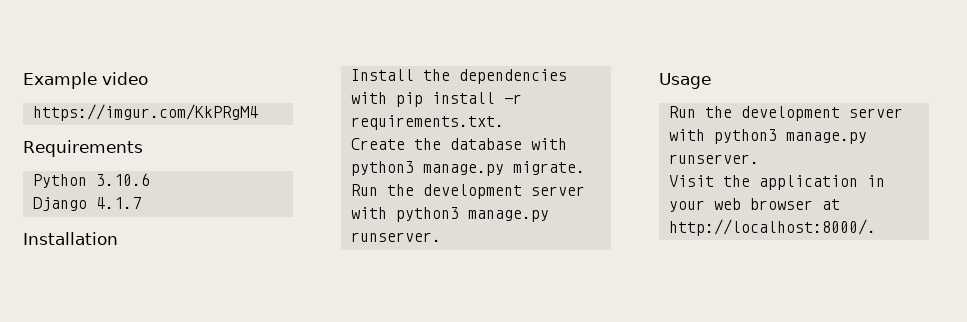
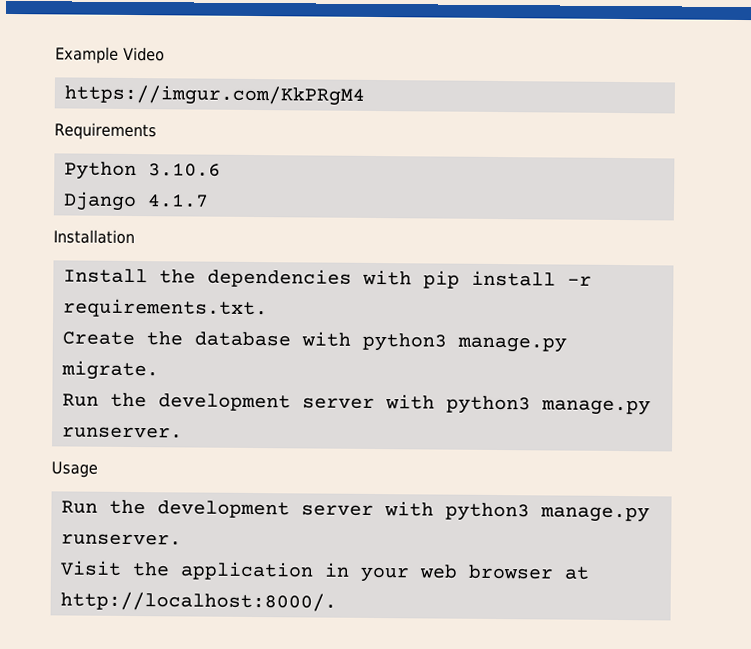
[102,72,148,85] video -> [123,46,165,62] Video

